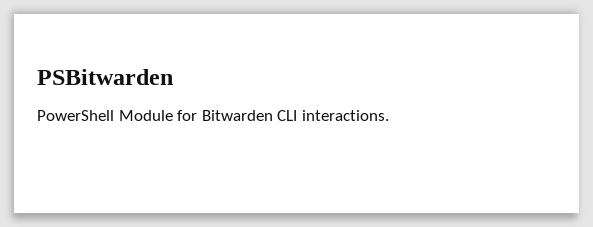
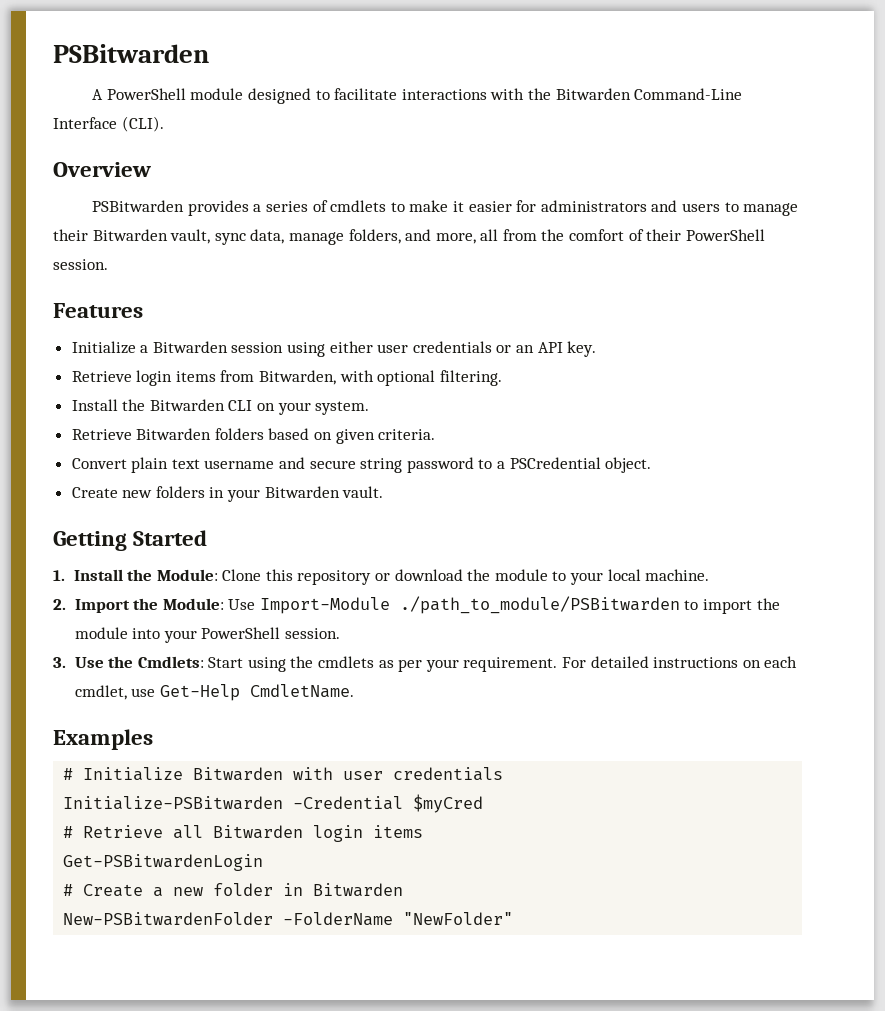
[37,110,389,121] PowerShell Module for Bitwarden CLI interactions. -> [92,88,743,104] [53,116,164,132] [53,162,151,177] [92,200,799,216] [53,229,765,245] [53,259,108,270] [53,303,143,318] [71,341,597,357] [71,370,502,386] [71,399,370,415] [71,428,436,444] [71,457,652,473] [71,486,384,502] [53,530,208,551] [53,569,710,585] [53,596,780,614] [74,627,340,643] [53,656,798,672] [74,684,354,701] [53,729,153,750] [63,767,504,781] [63,794,484,813] [63,825,424,842] [63,854,264,871] [63,883,404,897] [63,912,514,926] A PowerShell module designed to facilitate interactions with the Bitwarden Command-Line Interface (CLI). // Overview // PSBitwarden provides a series of cmdlets to make it easier for administrators and users to manage their Bitwarden vault, sync data, manage folders, and more, all from the comfort of their PowerShell session. // Features // Initialize a Bitwarden session using either user credentials or an API key. // Retrieve login items from Bitwarden, with optional filtering. // Install the Bitwarden CLI on your system. // Retrieve Bitwarden folders based on given criteria. // Convert plain text username and secure string password to a PSCredential object. // Create new folders in your Bitwarden vault. // Getting Started // 1. Install the Module: Clone this repository or download the module to your local machine. // 2. Import the Module: Use Import-Module ./path_to_module/PSBitwarden to import the module into your PowerShell session. // 3. Use the Cmdlets: Start using the cmdlets as per your requirement. For detailed instructions on each cmdlet, use Get-Help CmdletName. // Examples // # Initialize Bitwarden with user credentials // Initialize-PSBitwarden -Credential $myCred // # Retrieve all Bitwarden login items // Get-PSBitwardenLogin // # Create a new folder in Bitwarden // New-PSBitwardenFolder -FolderName "NewFolder"

